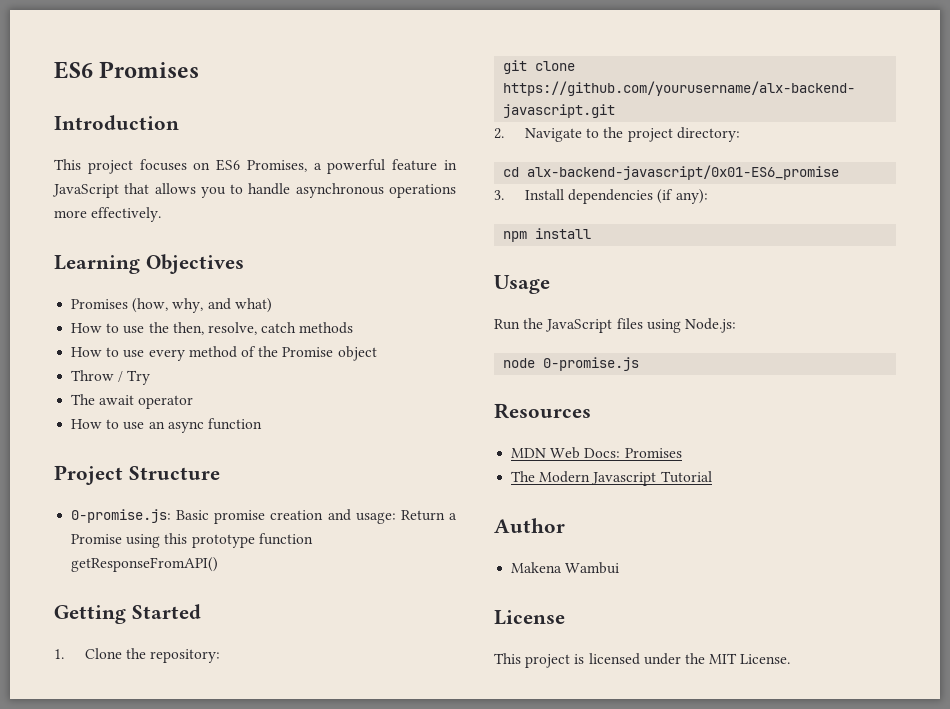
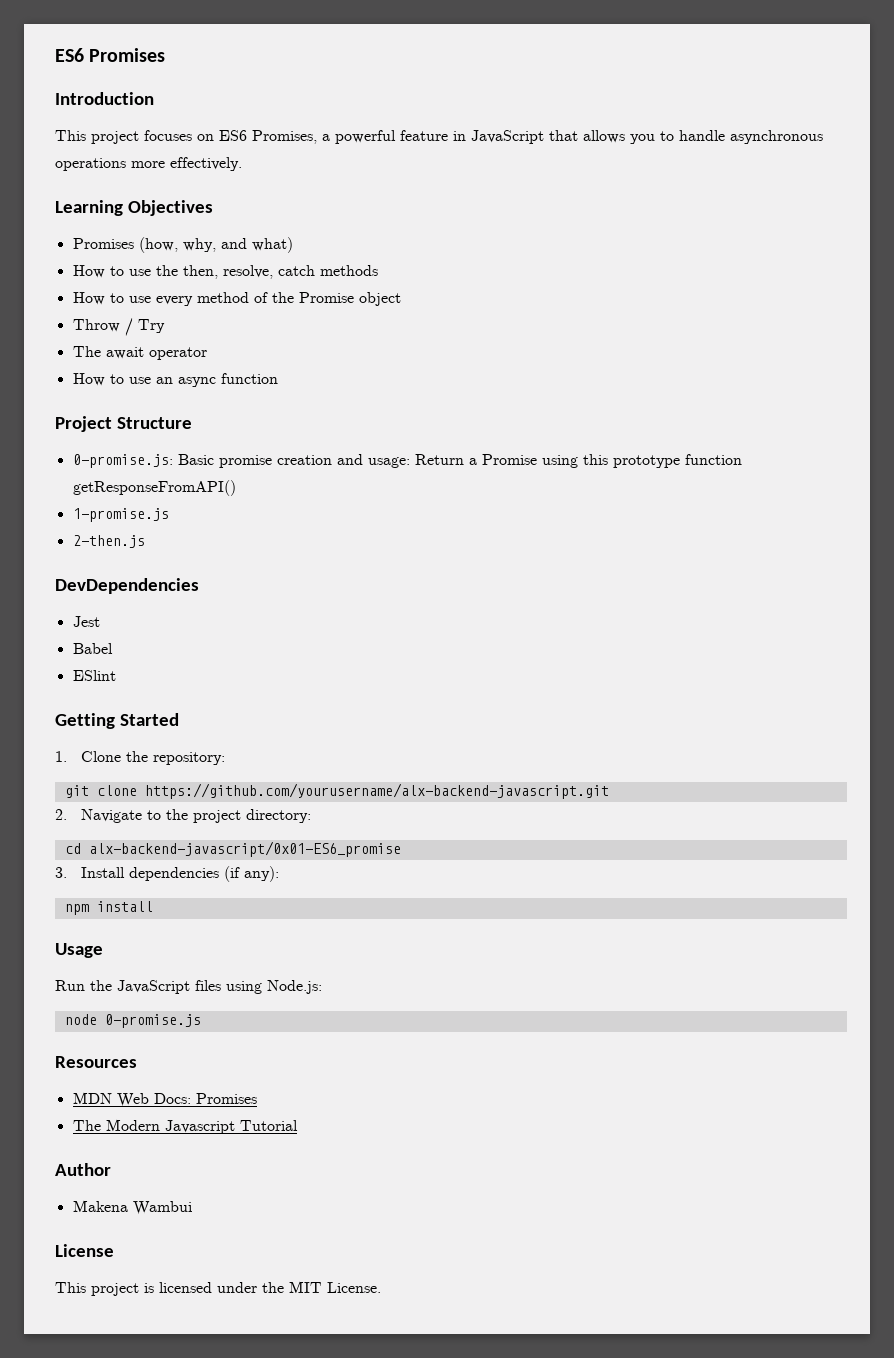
(219, 564) none -> [72,508,169,522] [72,535,145,548] [55,578,199,594] [72,616,100,627] [72,643,113,654] [72,670,116,681] // 1-promise.js // 2-then.js // DevDependencies // Jest // Babel // ESlint

